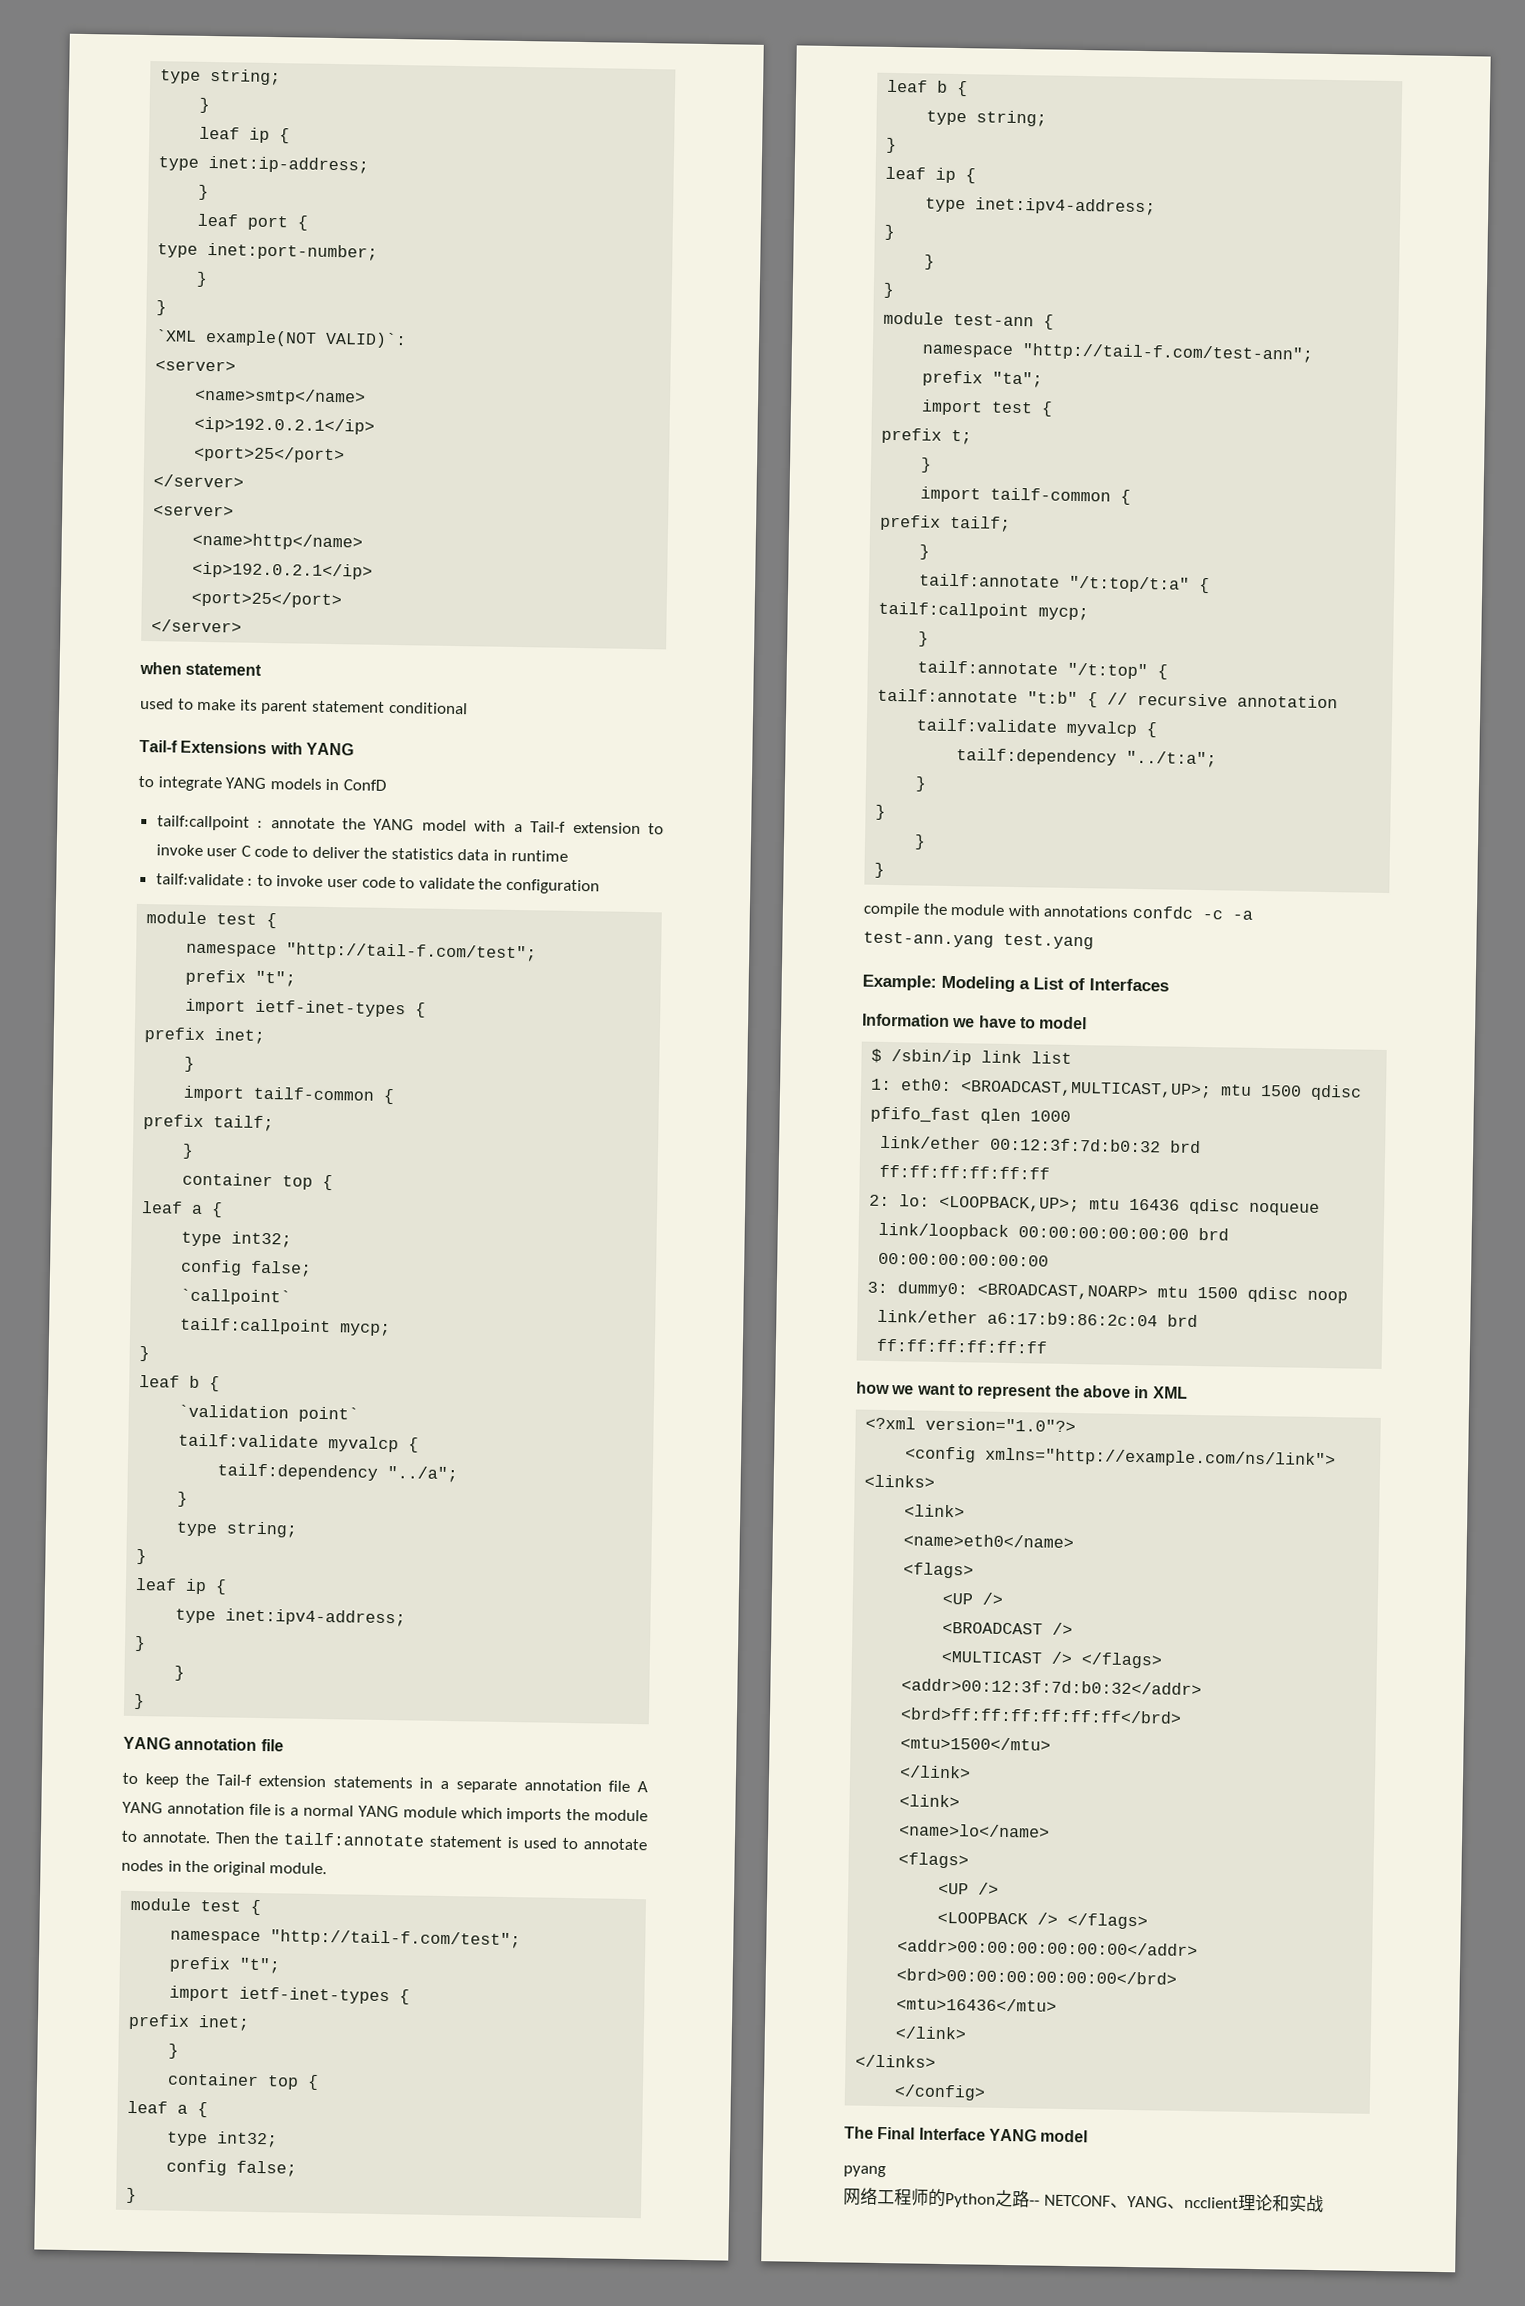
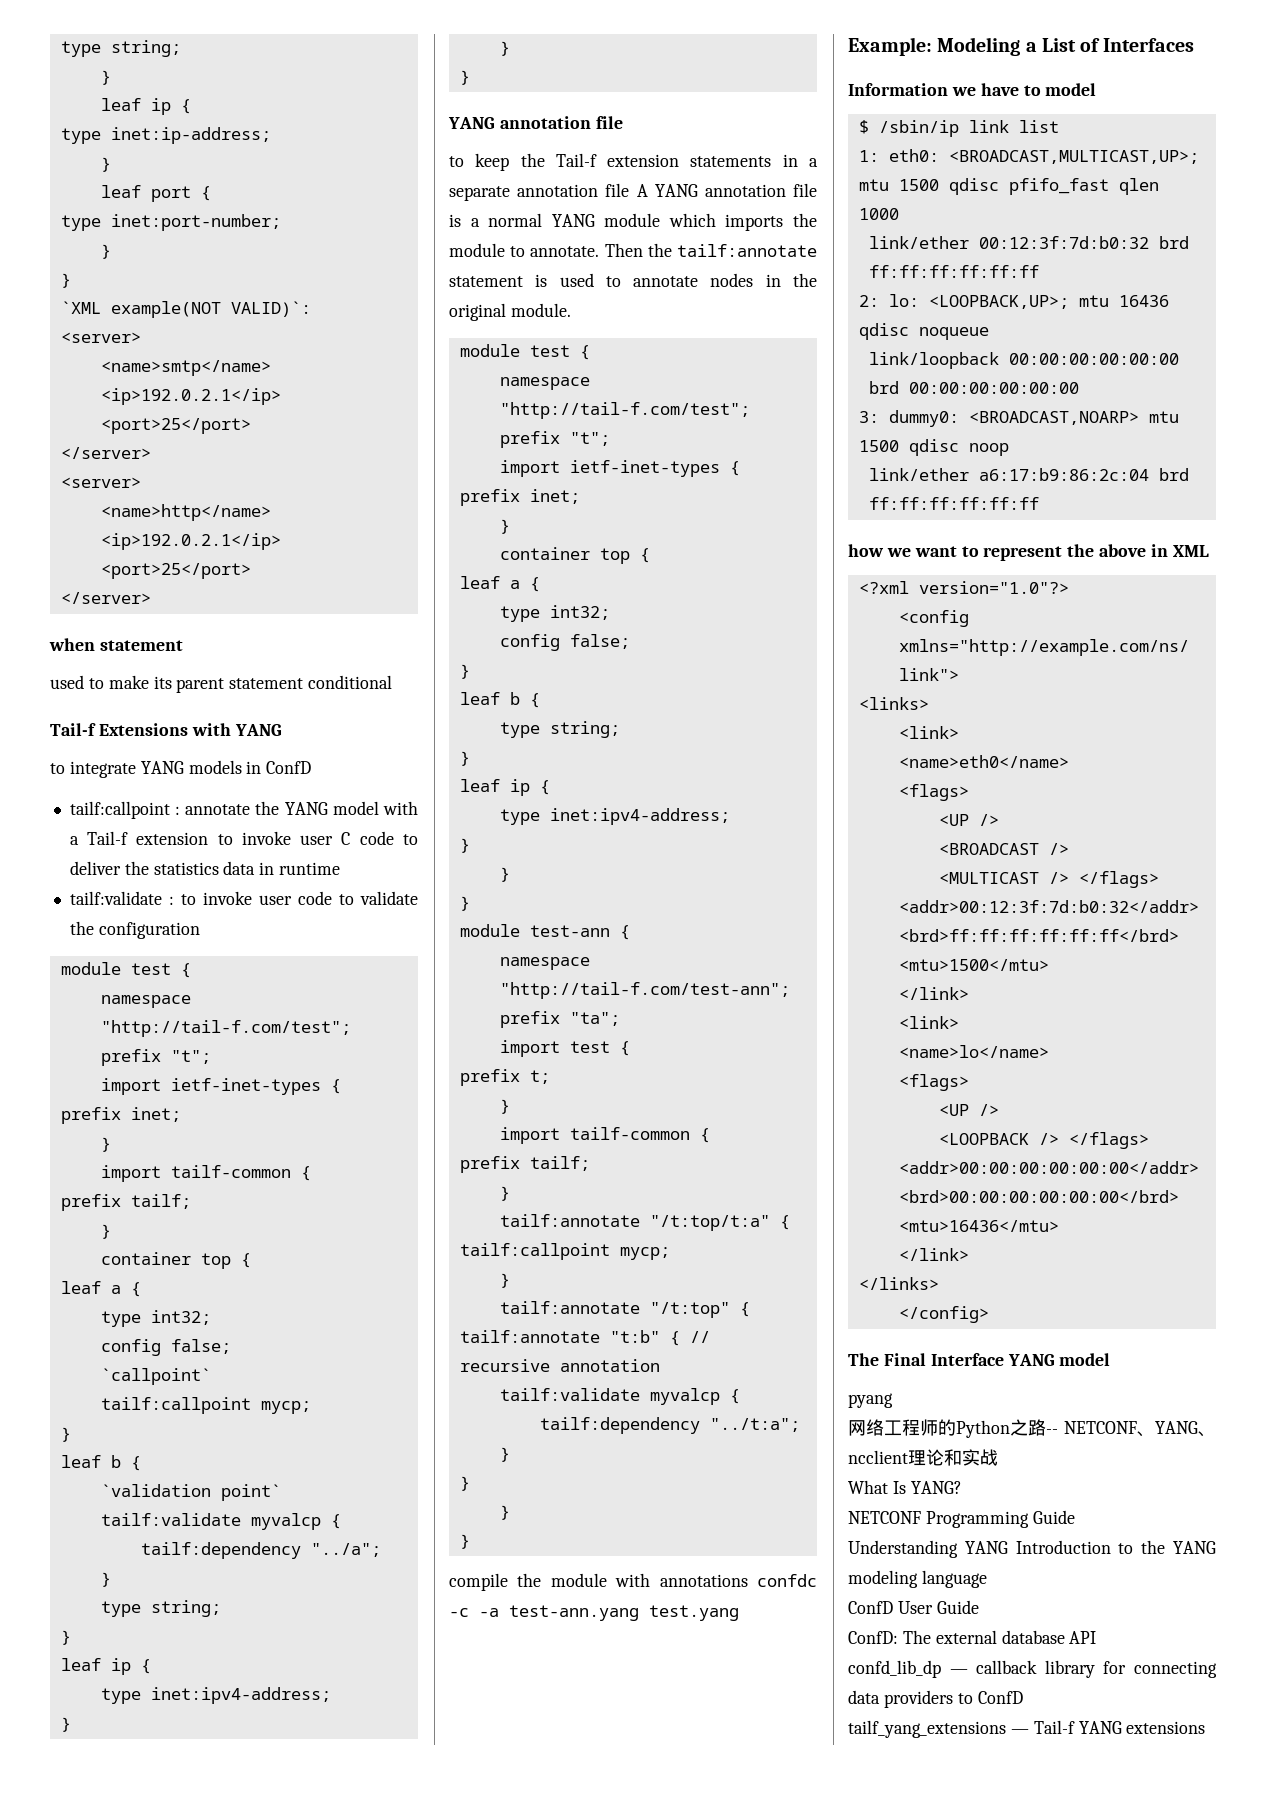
(1324, 2204) none -> [848,1480,962,1494] [848,1510,1075,1528] [848,1540,1216,1558] [848,1570,987,1588] [848,1600,979,1614] [848,1630,1097,1644] [848,1660,1217,1678] [848,1690,1023,1708] [848,1720,1206,1738] // What Is YANG? // NETCONF Programming Guide // Understanding YANG Introduction to the YANG modeling language // ConfD User Guide // ConfD: The external database API // confd_lib_dp — callback library for connecting data providers to ConfD // tailf_yang_extensions — Tail-f YANG extensions

